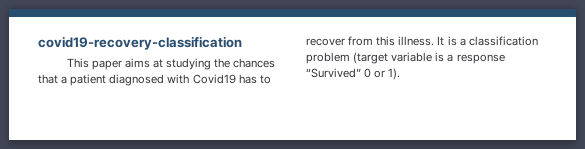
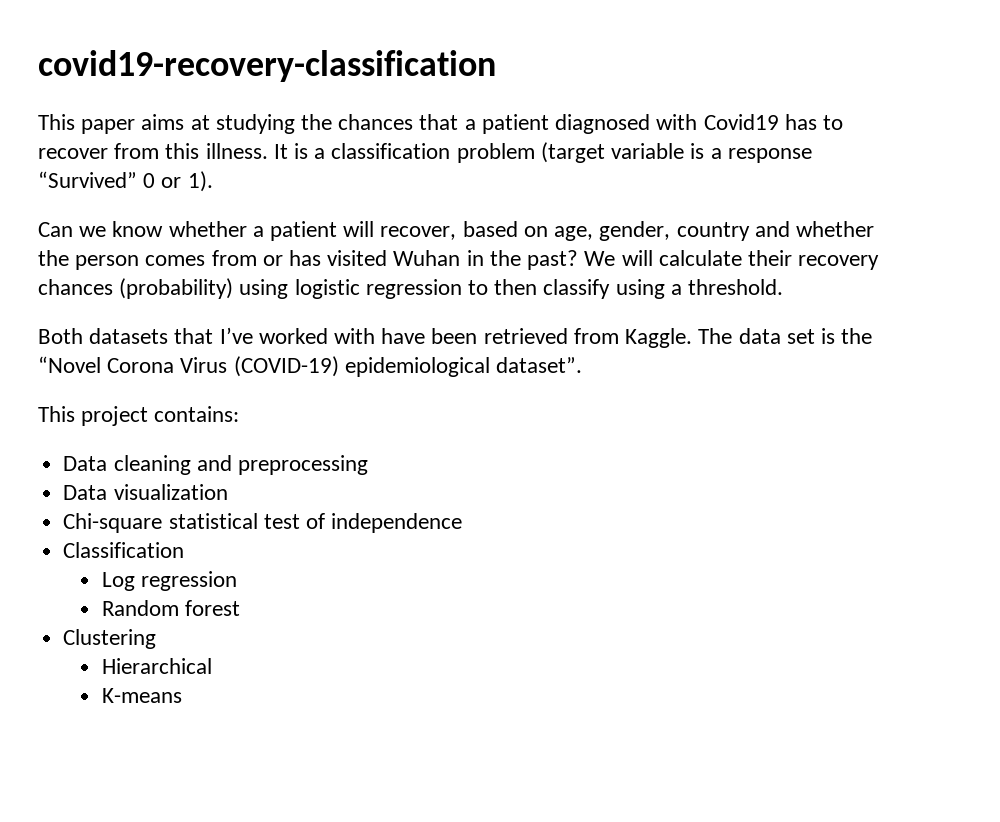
(401, 74) none -> [38,221,874,241] [38,250,880,270] [38,278,784,299] [38,327,873,348] [38,356,583,377] [38,406,240,426] [63,455,368,475] [63,484,228,500] [63,513,463,533] [63,542,185,558] [101,571,237,591] [101,600,240,616] [63,629,157,649] [101,658,212,674] [101,688,182,703] // Can we know whether a patient will recover, based on age, gender, country and whether the person comes from or has visited Wuhan in the past? We will calculate their recovery chances (probability) using logistic regression to then classify using a threshold. // Both datasets that I’ve worked with have been retrieved from Kaggle. The data set is the “Novel Corona Virus (COVID-19) epidemiological dataset”. // This project contains: // Data cleaning and preprocessing // Data visualization // Chi-square statistical test of independence // Classification // Log regression // Random forest // Clustering // Hierarchical // K-means

